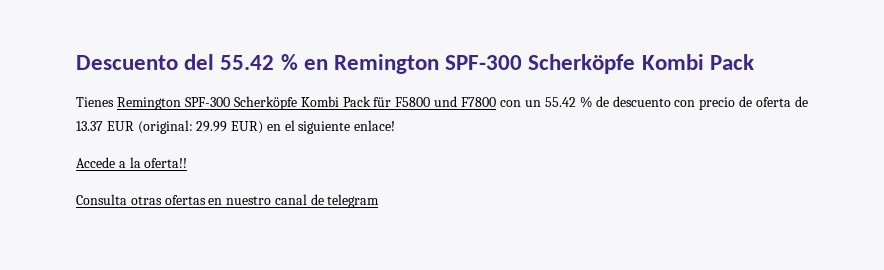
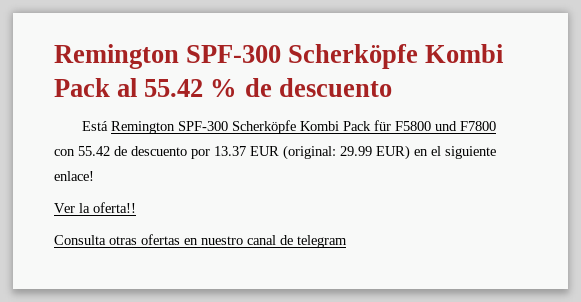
[76,54,754,74] [76,97,114,107] Descuento del 55.42 % en Remington SPF-300 Scherköpfe Kombi Pack // Tienes -> [54,44,504,69] [54,78,392,97] [82,121,109,131] Remington SPF-300 Scherköpfe Kombi Pack al 55.42 % de descuento // Está
[524,96,808,110] un 55.42 % de descuento con precio de oferta de -> [78,146,210,159] 55.42 de descuento por
[76,157,126,168] Accede a -> [54,203,75,213] Ver

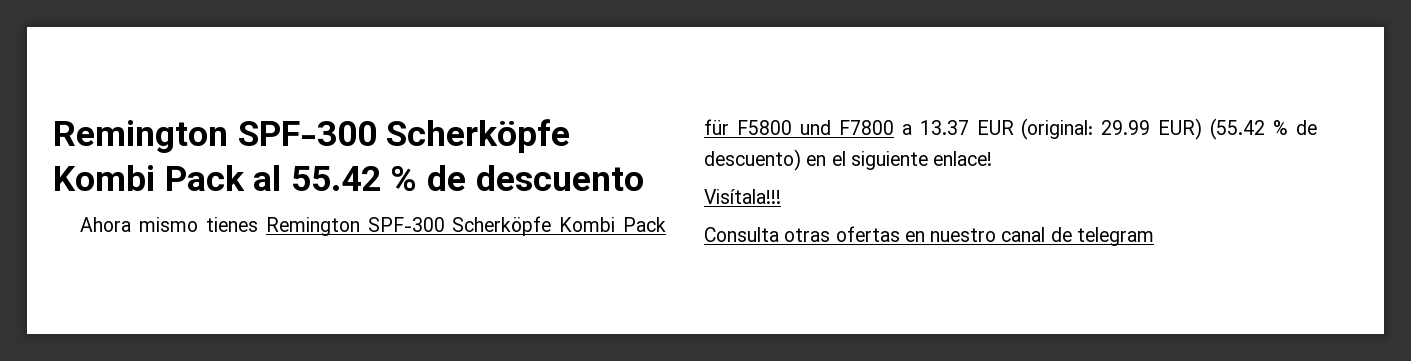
[82,121,109,131] Está -> [80,217,258,232] Ahora mismo tienes
[54,146,210,159] con 55.42 de descuento por -> [901,124,912,135] a
(410, 152) none -> [1210,118,1317,140] [704,149,801,171] (55.42 % de descuento)
[54,202,136,213] Ver la oferta!! -> [704,189,781,204] Visítala!!!

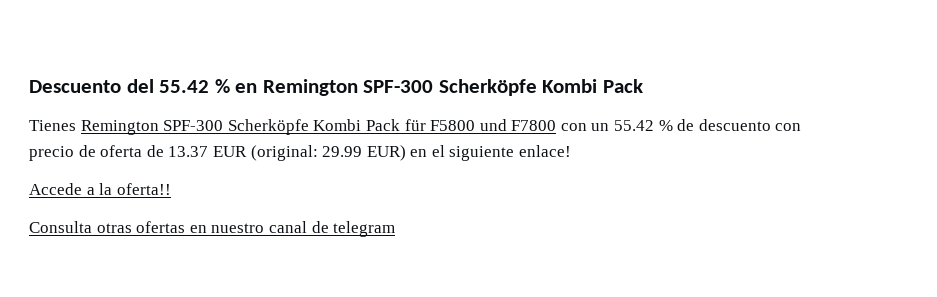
[53,119,571,153] [53,165,644,191] [80,217,258,232] Remington SPF-300 Scherköpfe Kombi Pack al 55.42 % de descuento // Ahora mismo tienes -> [29,79,643,96] [29,120,76,131] Descuento del 55.42 % en Remington SPF-300 Scherköpfe Kombi Pack // Tienes
[901,124,912,135] a -> [560,119,802,131] [29,145,164,161] con un 55.42 % de descuento con precio de oferta de
[1210,118,1317,140] [704,149,801,171] (55.42 % de descuento) -> (406, 153) none
[704,189,781,204] Visítala!!! -> [29,183,171,195] Accede a la oferta!!

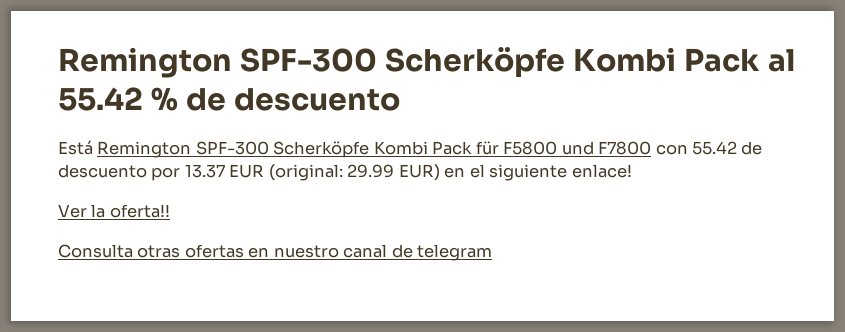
[29,79,643,96] [29,120,76,131] Descuento del 55.42 % en Remington SPF-300 Scherköpfe Kombi Pack // Tienes -> [58,47,795,78] [58,87,401,111] [58,140,93,155] Remington SPF-300 Scherköpfe Kombi Pack al 55.42 % de descuento // Está
[591,119,802,131] [29,145,164,161] un 55.42 % de descuento con precio de oferta de -> [692,141,763,155] [58,164,181,181] 55.42 de descuento por
[29,183,95,195] Accede a -> [58,204,87,218] Ver

